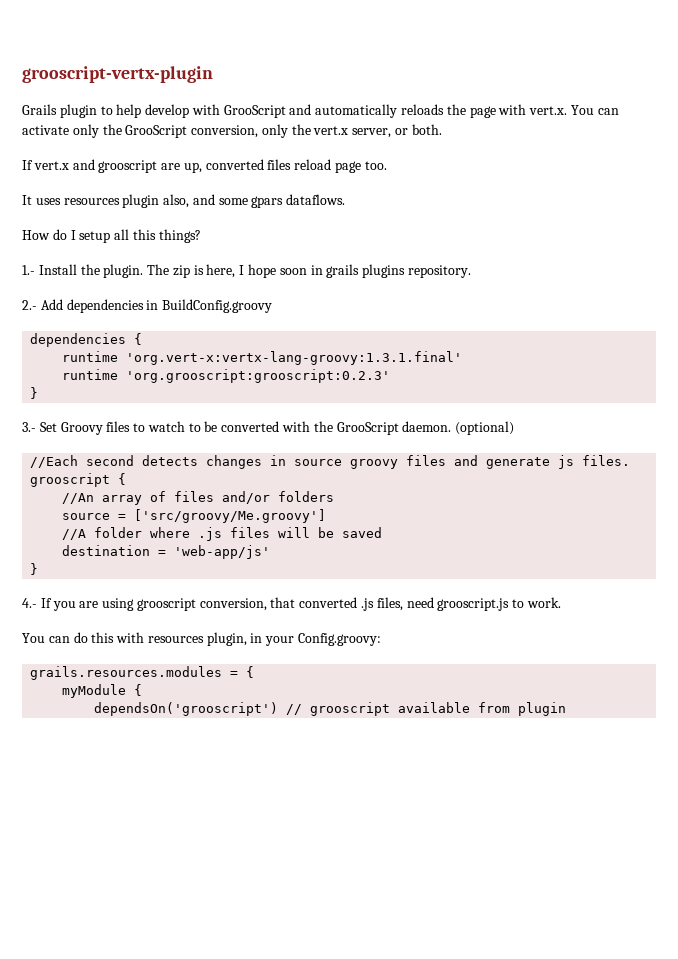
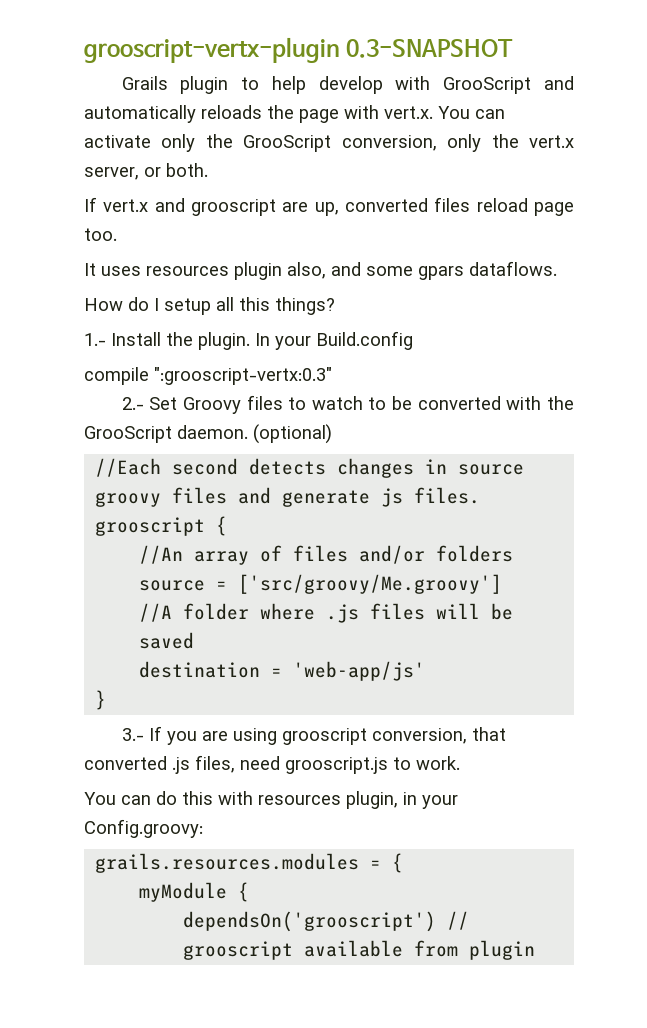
(213, 74) none -> [346,39,514,58] 0.3-SNAPSHOT
[147,264,471,278] [22,299,273,313] [30,333,143,347] [62,351,463,365] [62,369,391,383] [30,387,39,399] [22,422,36,432] The zip is here, I hope soon in grails plugins repository. // 2.- Add dependencies in BuildConfig.groovy // dependencies { // runtime 'org.vert-x:vertx-lang-groovy:1.3.1.final' // runtime 'org.grooscript:grooscript:0.2.3' // } // 3.- -> [255,331,413,350] [84,367,332,385] [121,397,144,410] In your Build.config // compile ":grooscript-vertx:0.3" // 2.-
[22,598,37,608] 4.- -> [121,728,144,741] 3.-

